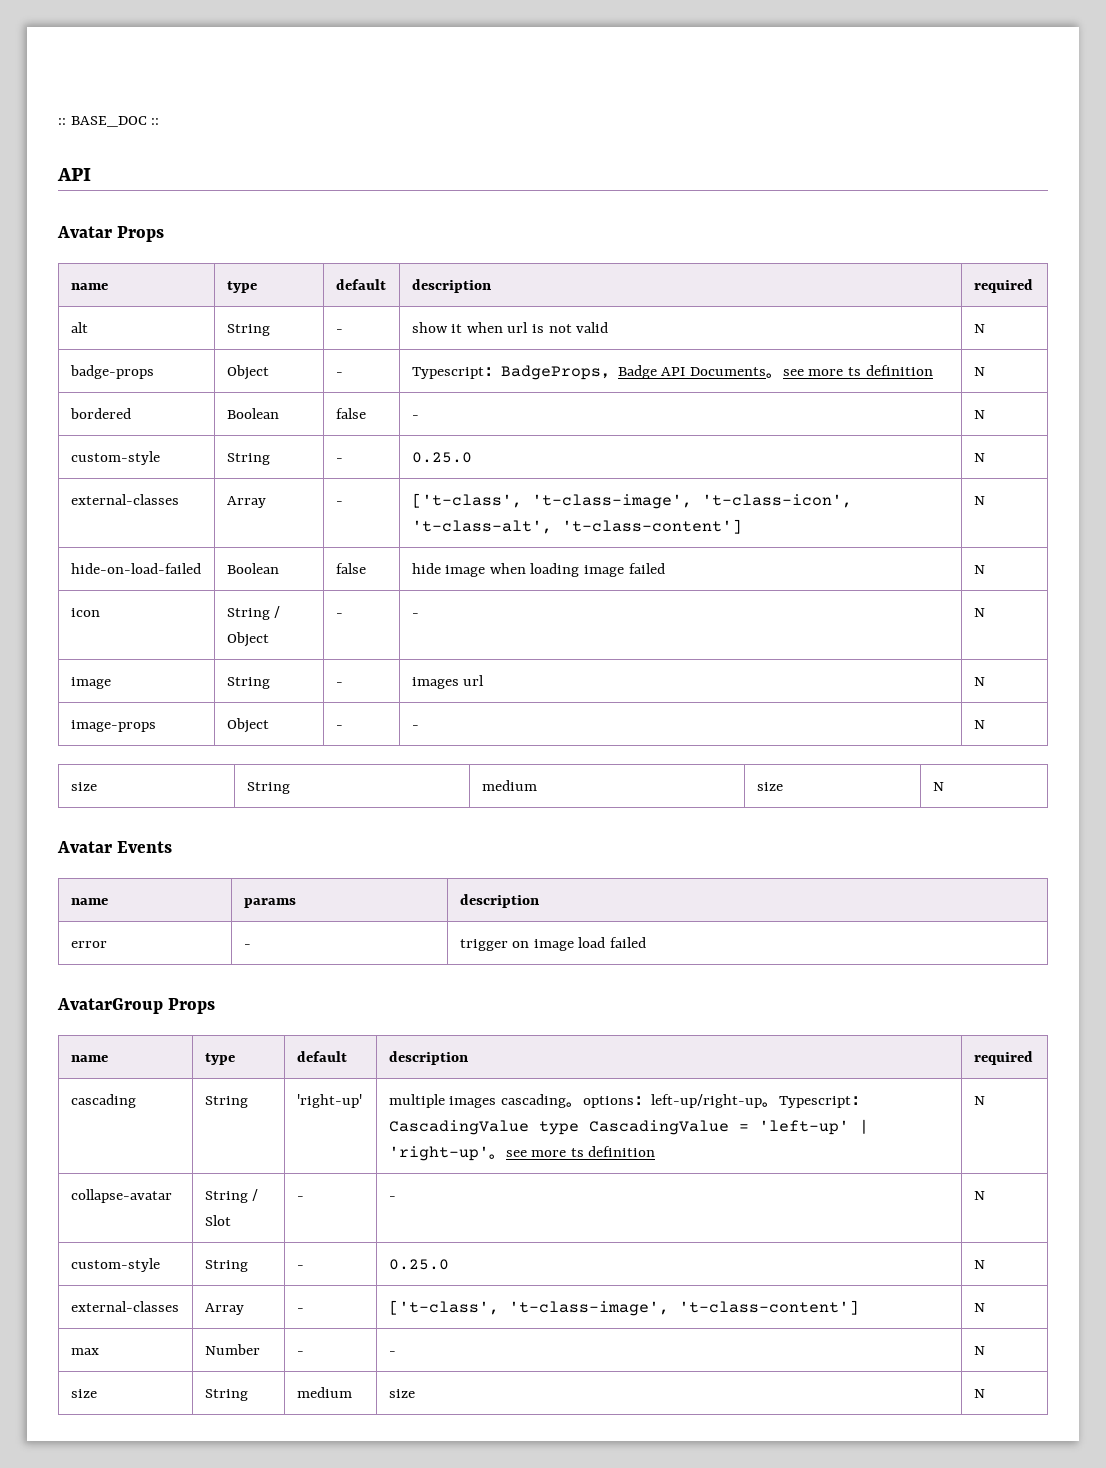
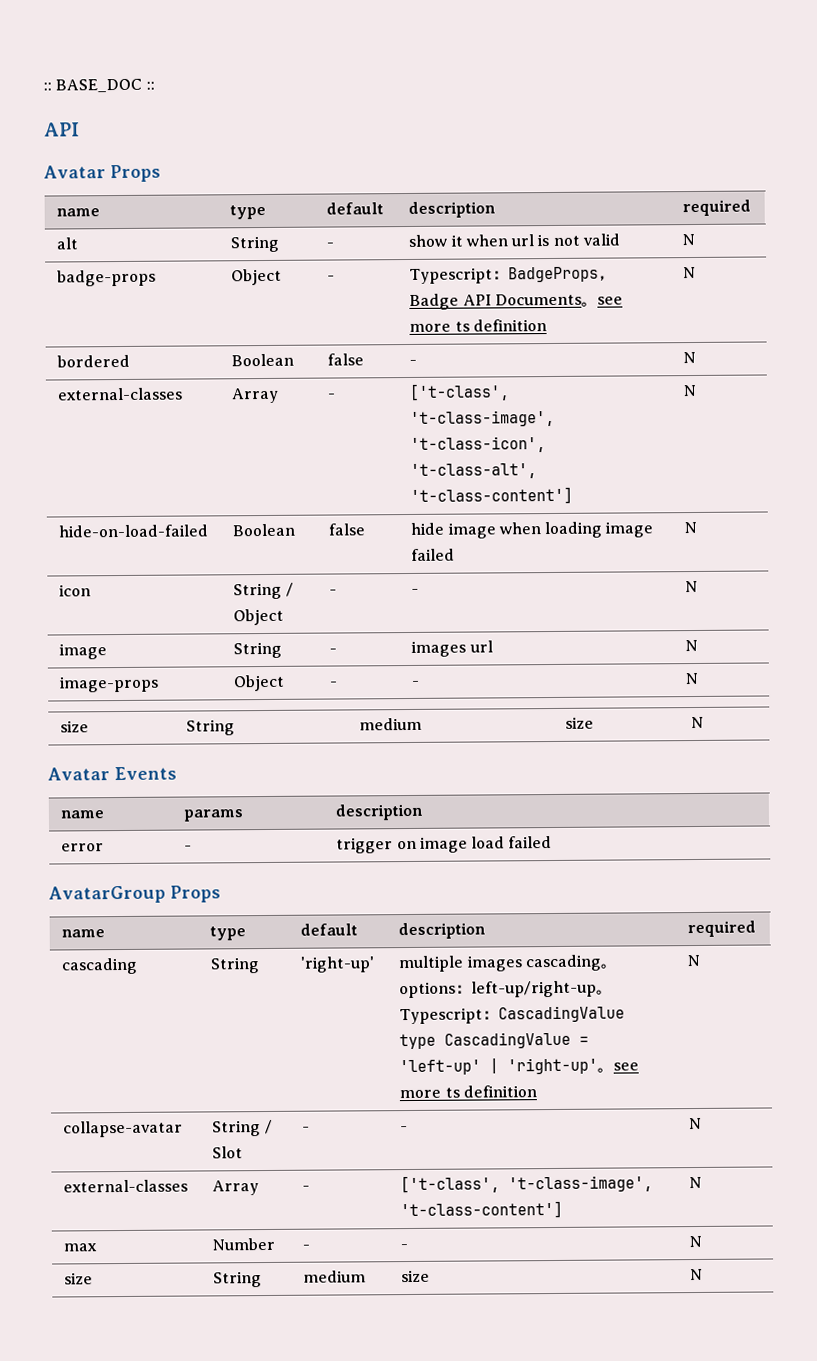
[70,451,160,465] [226,453,270,465] [335,458,343,462] [411,452,472,463] [973,453,985,462] // custom-style | String | - | 0.25.0 | N -> (697, 357) none
[70,1258,160,1272] [204,1260,248,1272] [296,1265,304,1269] [388,1259,449,1270] [973,1260,985,1269] // custom-style | String | - | 0.25.0 | N -> (703, 1123) none

